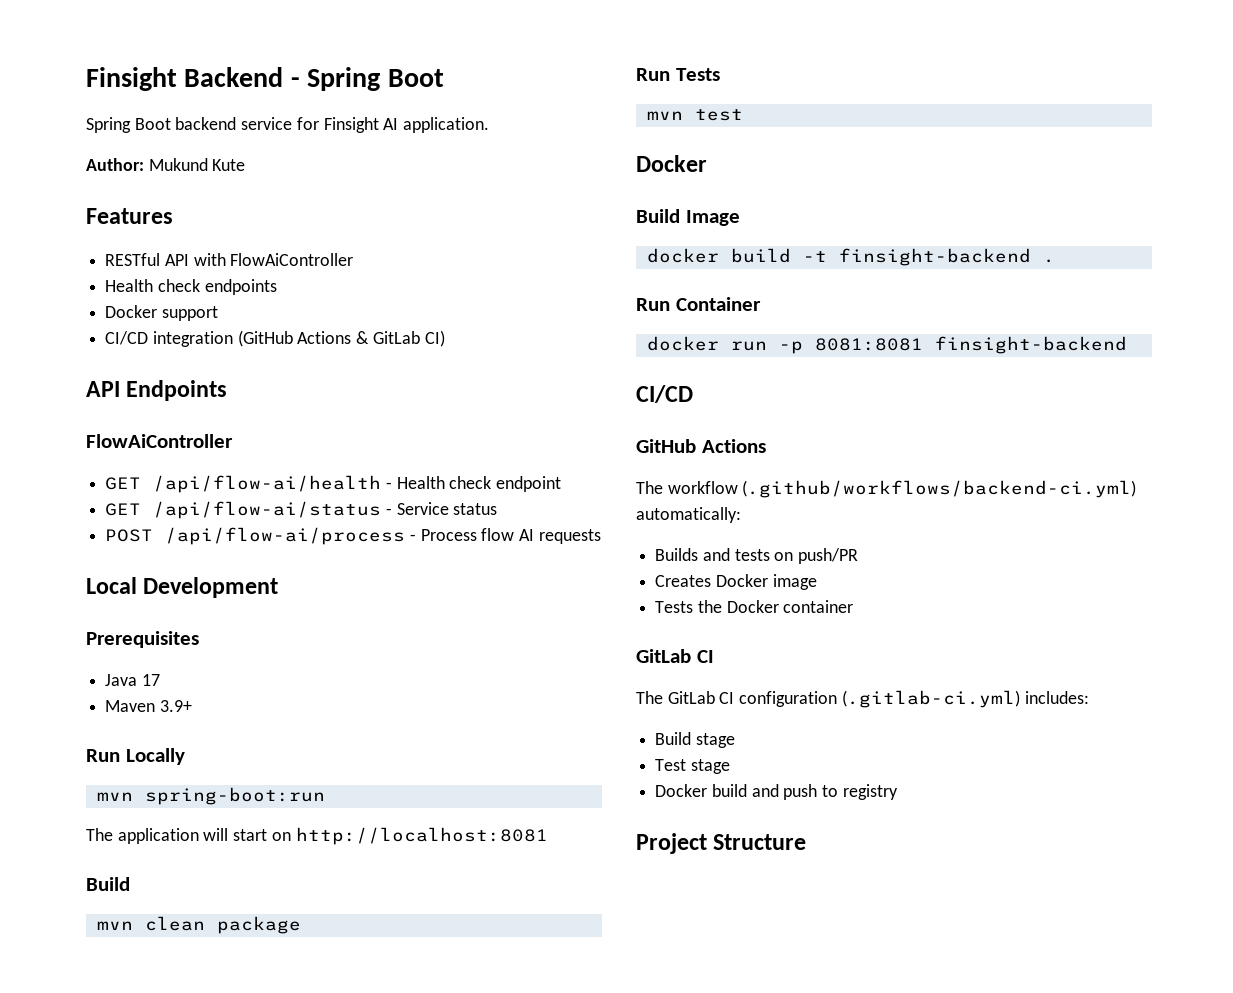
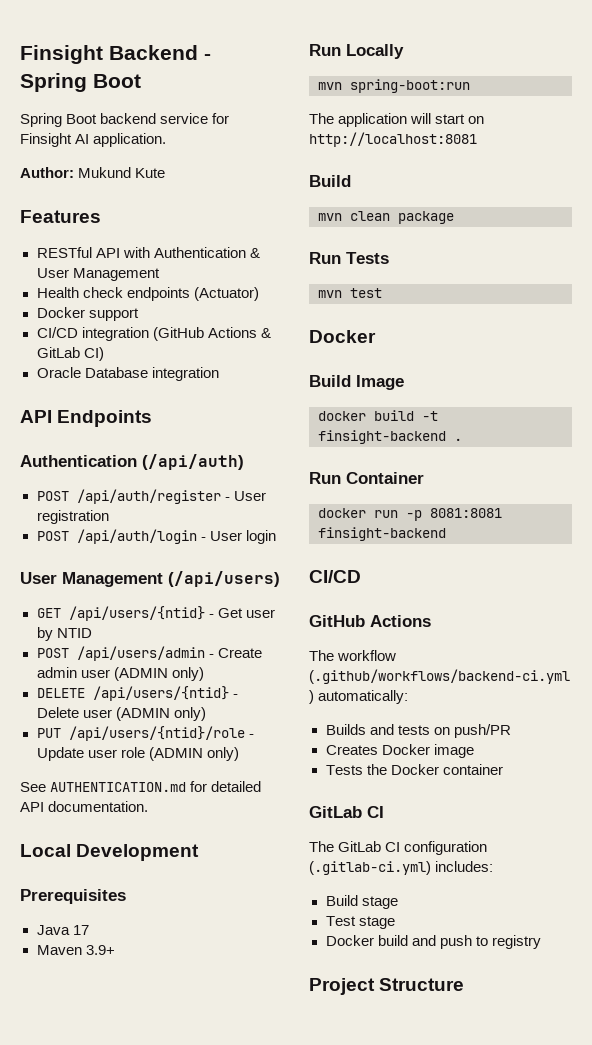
[230,253,354,266] FlowAiController -> [153,247,260,258] [36,268,160,281] Authentication & User Management
(277, 287) none -> [193,287,259,301] (Actuator)
(445, 338) none -> [36,367,219,381] // Oracle Database integration
[86,434,233,448] [105,475,562,493] [105,501,498,519] [105,527,601,545] FlowAiController // GET /api/flow-ai/health - Health check endpoint // GET /api/flow-ai/status - Service status // POST /api/flow-ai/process - Process flow AI requests -> [20,454,244,470] [36,489,266,504] [36,510,109,524] [36,529,276,544] [20,571,280,587] [36,606,275,621] [36,627,92,641] [36,646,262,661] [36,667,204,681] [36,686,238,701] [36,707,206,721] [36,726,254,741] [36,747,239,761] [20,781,262,792] [20,801,149,812] Authentication (/api/auth) // POST /api/auth/register - User registration // POST /api/auth/login - User login // User Management (/api/users) // GET /api/users/{ntid} - Get user by NTID // POST /api/users/admin - Create admin user (ADMIN only) // DELETE /api/users/{ntid} - Delete user (ADMIN only) // PUT /api/users/{ntid}/role - Update user role (ADMIN only) // See AUTHENTICATION.md for detailed API documentation.

